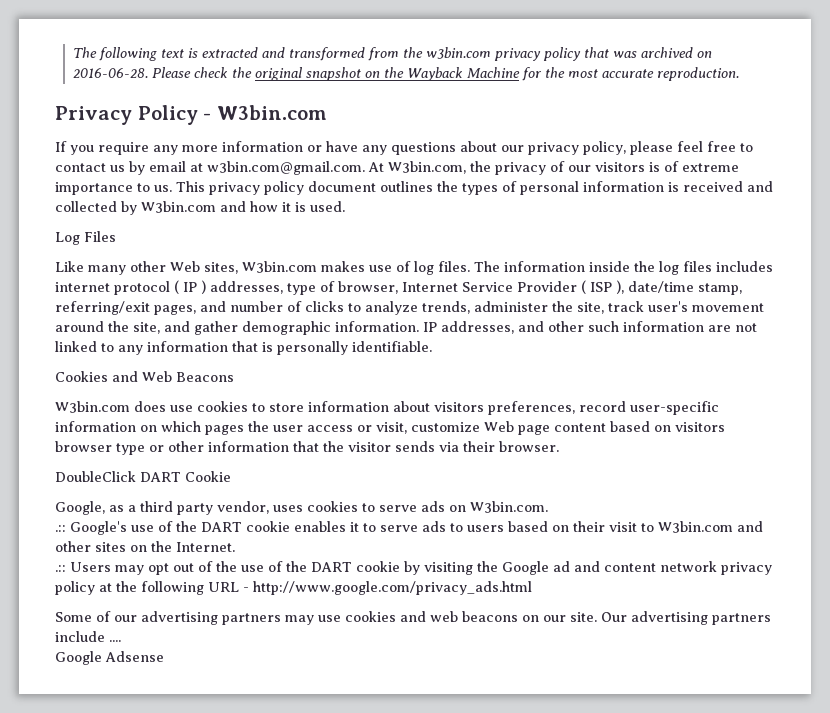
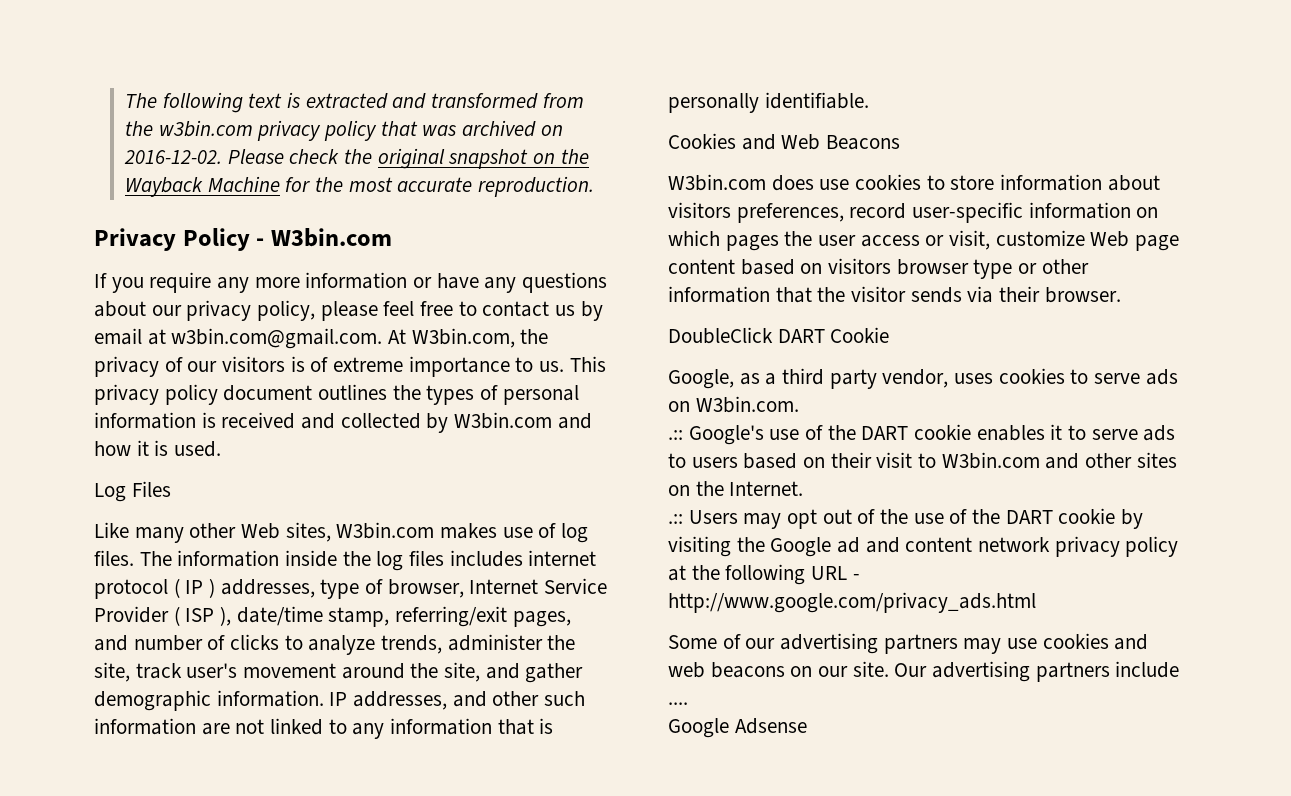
[73,68,149,78] 2016-06-28. -> [124,150,223,164] 2016-12-02.

